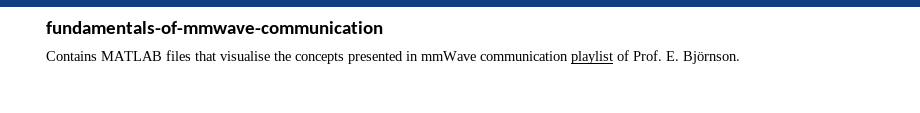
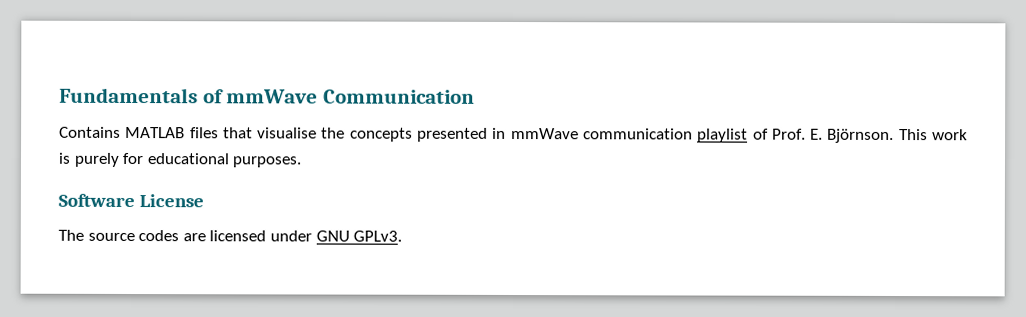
[46,21,383,34] fundamentals-of-mmwave-communication -> [59,87,475,104] Fundamentals of mmWave Communication
(740, 57) none -> [898,129,968,141] [58,152,303,168] [58,193,205,208] [58,229,403,242] This work is purely for educational purposes. // Software License // The source codes are licensed under GNU GPLv3.

